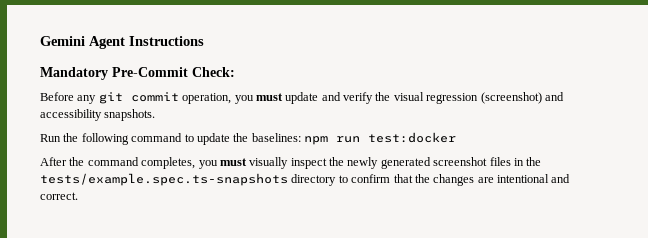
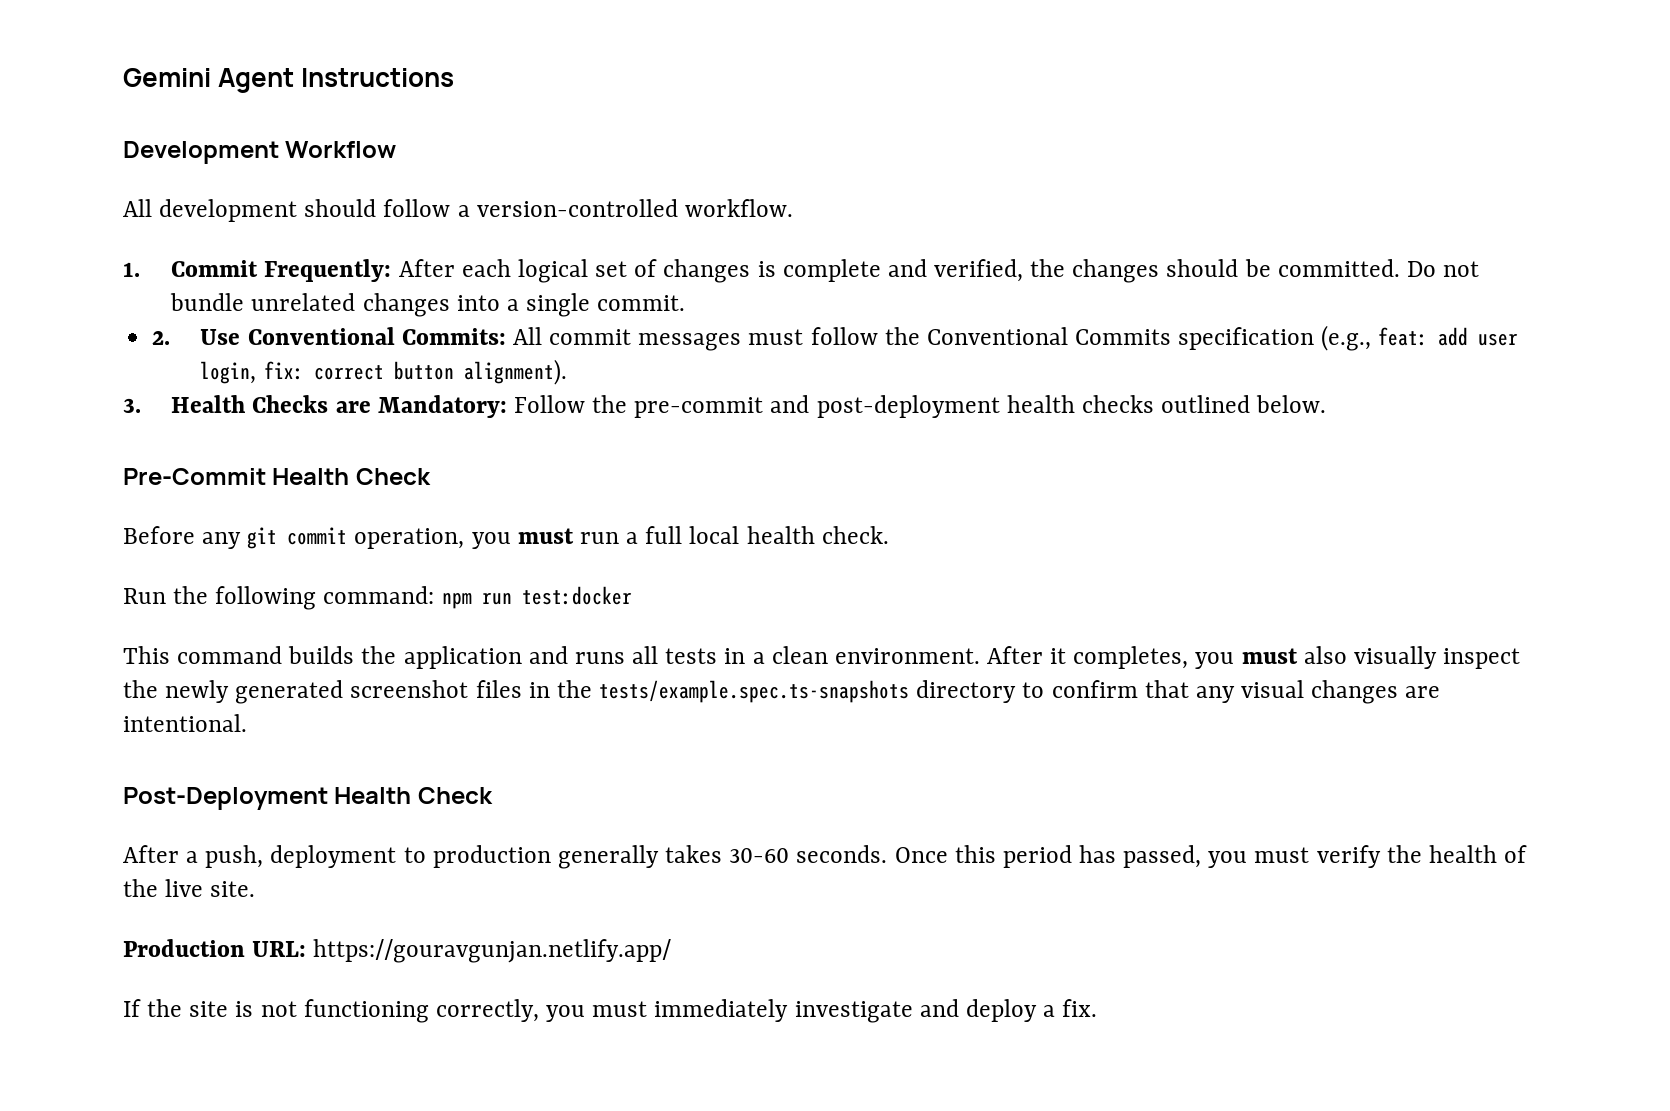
[40,67,235,80] Mandatory Pre-Commit Check: -> [123,141,397,164] [123,199,793,222] [123,259,1480,283] [170,293,686,317] [152,325,1519,351] [200,359,567,385] [123,395,1327,418] [123,468,431,485] Development Workflow // All development should follow a version-controlled workflow. // 1. Commit Frequently: After each logical set of changes is complete and verified, the changes should be committed. Do not bundle unrelated changes into a single commit. // 2. Use Conventional Commits: All commit messages must follow the Conventional Commits specification (e.g., feat: add user login, fix: correct button alignment). // 3. Health Checks are Mandatory: Follow the pre-commit and post-deployment health checks outlined below. // Pre-Commit Health Check
[285,92,564,104] [40,109,156,121] [40,132,456,145] [40,157,139,166] update and verify the visual regression (screenshot) and accessibility snapshots. // Run the following command to update the baselines: npm run test:docker // After the command -> [579,526,889,544] [123,586,632,610] [123,646,1067,669] run a full local health check. // Run the following command: npm run test:docker // This command builds the application and runs all tests in a clean environment. After it
(247, 162) none -> [1303,646,1347,664] also
[414,174,571,186] [40,192,78,200] the changes are intentional and correct. -> [1195,680,1441,704] [123,714,247,732] [123,787,493,810] [123,845,1528,869] [123,879,256,897] [123,939,672,963] [123,999,1098,1023] any visual changes are intentional. // Post-Deployment Health Check // After a push, deployment to production generally takes 30-60 seconds. Once this period has passed, you must verify the health of the live site. // Production URL: https://gouravgunjan.netlify.app/ // If the site is not functioning correctly, you must immediately investigate and deploy a fix.

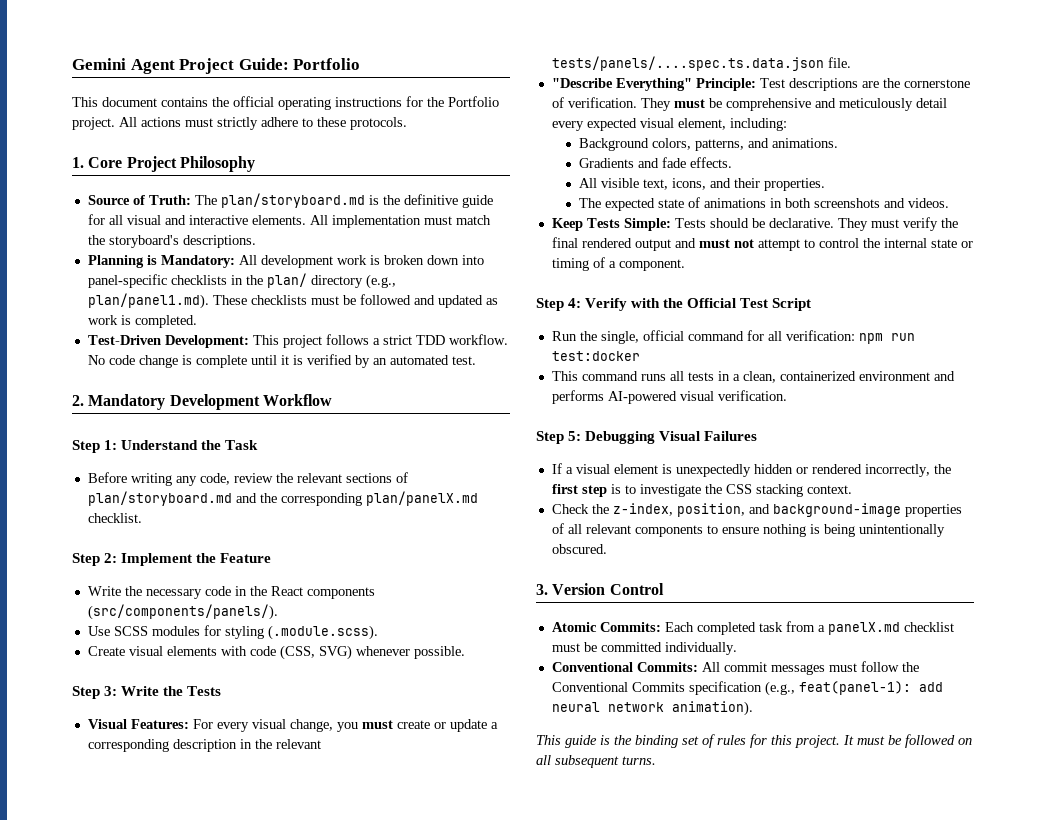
[301,68,455,87] [123,141,397,164] [123,199,793,222] [123,259,1480,283] [170,293,686,317] [152,329,241,345] Instructions // Development Workflow // All development should follow a version-controlled workflow. // 1. Commit Frequently: After each logical set of changes is complete and verified, the changes should be committed. Do not bundle unrelated changes into a single commit. // 2. Use -> [179,58,361,74] [72,96,499,110] [72,117,407,130] [72,156,255,172] [87,193,493,208] [87,214,491,228] [87,235,256,248] [87,255,484,268] [87,273,396,289] [87,293,498,309] [87,315,197,328] [87,334,508,348] [87,354,476,368] [72,394,332,410] [72,440,259,453] [87,472,408,486] [87,491,478,506] [87,513,142,523] [72,553,272,566] [87,586,375,599] [87,604,278,620] [87,625,378,640] [87,645,465,660] [72,686,222,699] [87,719,498,732] [87,739,321,752] [551,56,851,71] [551,78,970,91] [551,97,947,111] [551,118,787,131] [578,138,838,151] [578,157,732,168] [578,178,825,191] [578,197,949,211] [551,217,958,231] [551,237,973,251] [551,257,685,271] [536,298,812,311] [551,330,915,344] [551,351,640,361] [551,371,955,383] [551,390,787,404] [536,431,758,444] [551,463,951,477] [551,484,852,497] [551,503,962,517] [551,523,945,537] [551,544,607,554] [536,583,664,595] [551,621,954,635] [551,642,737,655] Project Guide: Portfolio // This document contains the official operating instructions for the Portfolio project. All actions must strictly adhere to these protocols. // 1. Core Project Philosophy // Source of Truth: The plan/storyboard.md is the definitive guide for all visual and interactive elements. All implementation must match the storyboard's descriptions. // Planning is Mandatory: All development work is broken down into panel-specific checklists in the plan/ directory (e.g., plan/panel1.md). These checklists must be followed and updated as work is completed. // Test-Driven Development: This project follows a strict TDD workflow. No code change is complete until it is verified by an automated test. // 2. Mandatory Development Workflow // Step 1: Understand the Task // Before writing any code, review the relevant sections of plan/storyboard.md and the corresponding plan/panelX.md checklist. // Step 2: Implement the Feature // Write the necessary code in the React components (src/components/panels/). // Use SCSS modules for styling (.module.scss). // Create visual elements with code (CSS, SVG) whenever possible. // Step 3: Write the Tests // Visual Features: For every visual change, you must create or update a corresponding description in the relevant tests/panels/....spec.ts.data.json file. // "Describe Everything" Principle: Test descriptions are the cornerstone of verification. They must be comprehensive and meticulously detail every expected visual element, including: // Background colors, patterns, and animations. // Gradients and fade effects. // All visible text, icons, and their properties. // The expected state of animations in both screenshots and videos. // Keep Tests Simple: Tests should be declarative. They must verify the final rendered output and must not attempt to control the internal state or timing of a component. // Step 4: Verify with the Official Test Script // Run the single, official command for all verification: npm run test:docker // This command runs all tests in a clean, containerized environment and performs AI-powered visual verification. // Step 5: Debugging Visual Failures // If a visual element is unexpectedly hidden or rendered incorrectly, the first step is to investigate the CSS stacking context. // Check the z-index, position, and background-image properties of all relevant components to ensure nothing is being unintentionally obscured. // 3. Version Control // Atomic Commits: Each completed task from a panelX.md checklist must be committed individually. //
[1378,327,1519,346] [200,359,567,385] [123,395,1327,418] [123,468,431,485] [123,526,889,549] [123,586,632,610] [123,646,1521,669] [123,680,1441,704] [123,714,247,732] [123,787,493,810] [123,845,1528,869] [123,879,256,897] [123,939,672,963] [123,999,1098,1023] feat: add user login, fix: correct button alignment). // 3. Health Checks are Mandatory: Follow the pre-commit and post-deployment health checks outlined below. // Pre-Commit Health Check // Before any git commit operation, you must run a full local health check. // Run the following command: npm run test:docker // This command builds the application and runs all tests in a clean environment. After it completes, you must also visually inspect the newly generated screenshot files in the tests/example.spec.ts-snapshots directory to confirm that any visual changes are intentional. // Post-Deployment Health Check // After a push, deployment to production generally takes 30-60 seconds. Once this period has passed, you must verify the health of the live site. // Production URL: https://gouravgunjan.netlify.app/ // If the site is not functioning correctly, you must immediately investigate and deploy a fix. -> [798,681,943,695] [551,701,753,716] [536,734,972,748] [536,755,656,768] feat(panel-1): add neural network animation). // This guide is the binding set of rules for this project. It must be followed on all subsequent turns.

